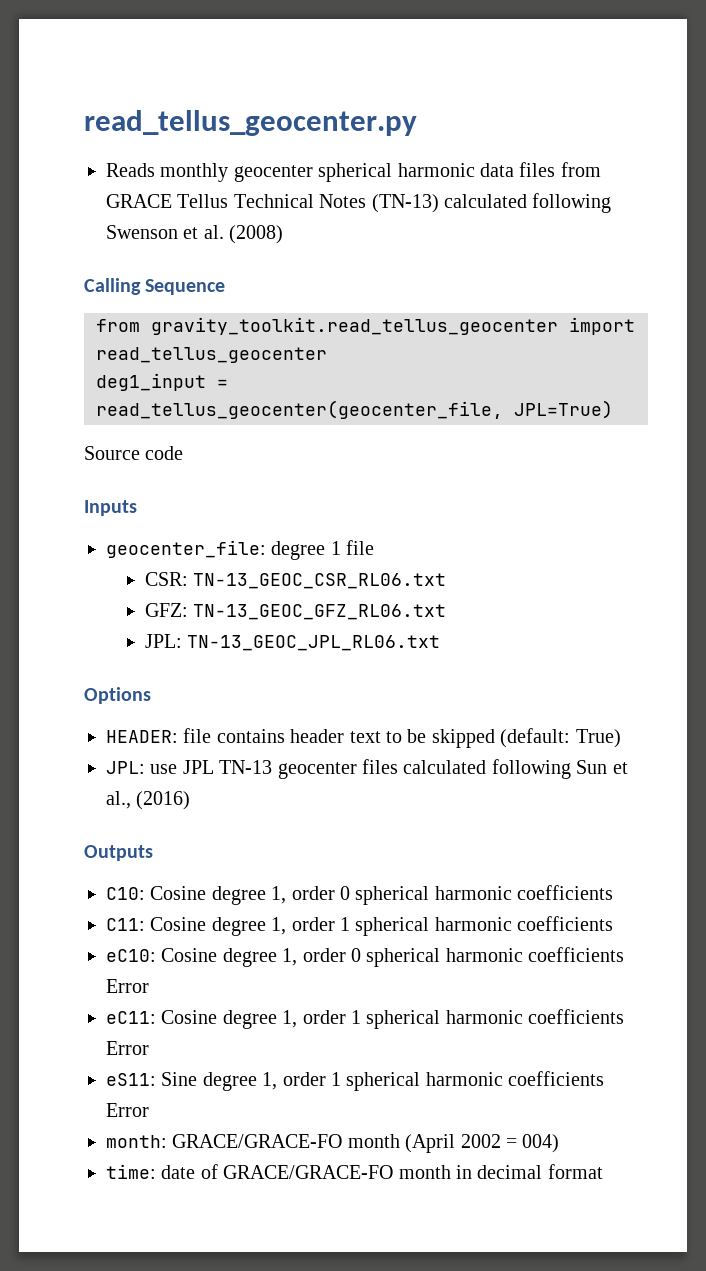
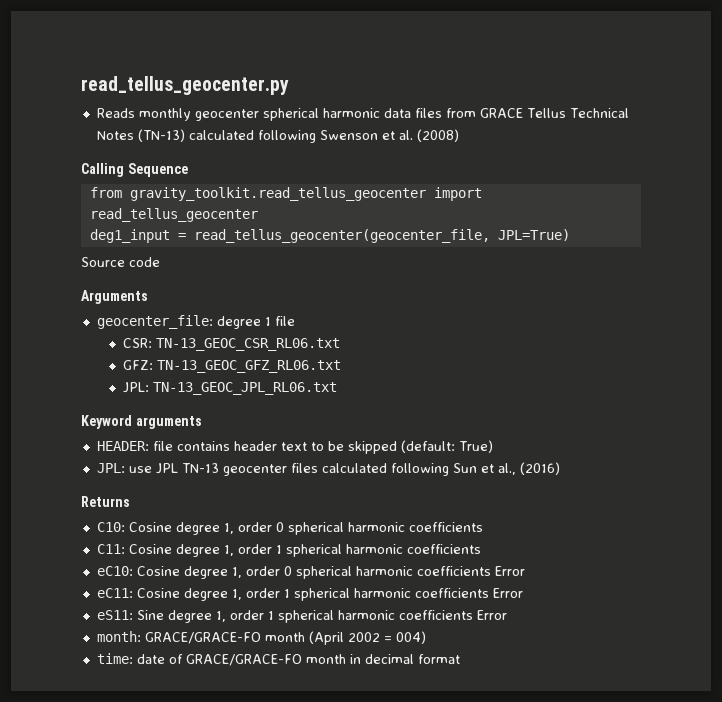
[84,500,137,516] Inputs -> [81,290,148,304] Arguments
[84,687,151,704] Options -> [81,415,202,429] Keyword arguments
[84,845,153,861] Outputs -> [81,496,130,507] Returns

